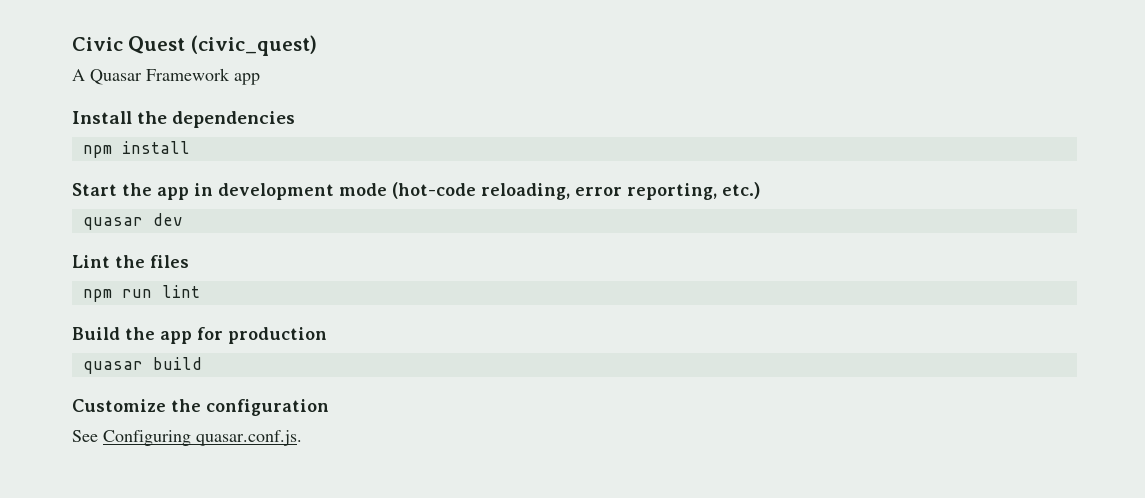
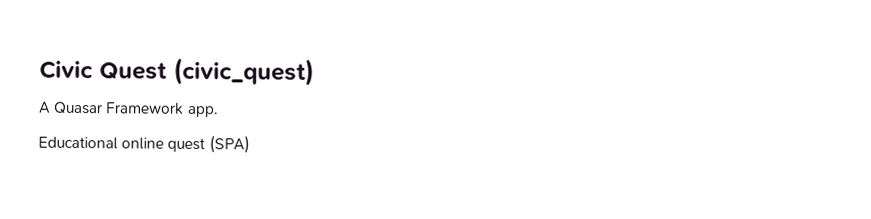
[234,73,260,85] [72,111,296,128] [82,141,190,158] [72,182,760,200] [82,213,183,230] [72,255,189,268] [82,285,200,302] [72,327,327,344] [82,357,202,374] [72,399,329,416] [72,430,302,446] app // Install the dependencies // npm install // Start the app in development mode (hot-code reloading, error reporting, etc.) // quasar dev // Lint the files // npm run lint // Build the app for production // quasar build // Customize the configuration // See Configuring quasar.conf.js. -> [186,105,219,118] [38,135,250,154] app. // Educational online quest (SPA)

